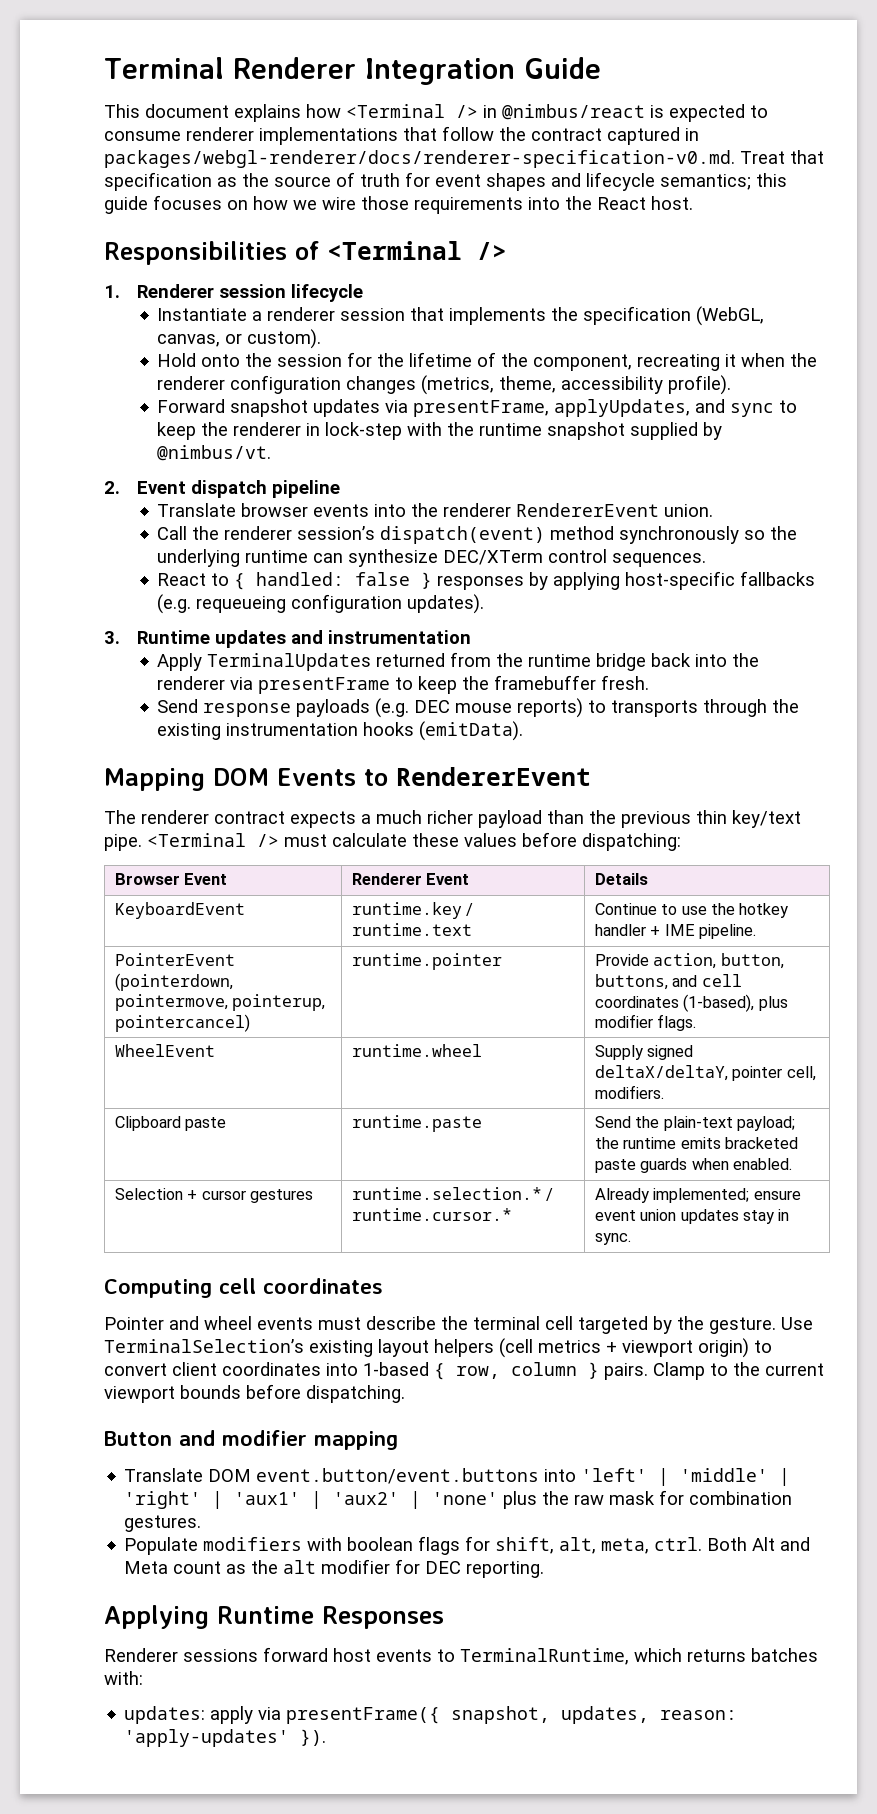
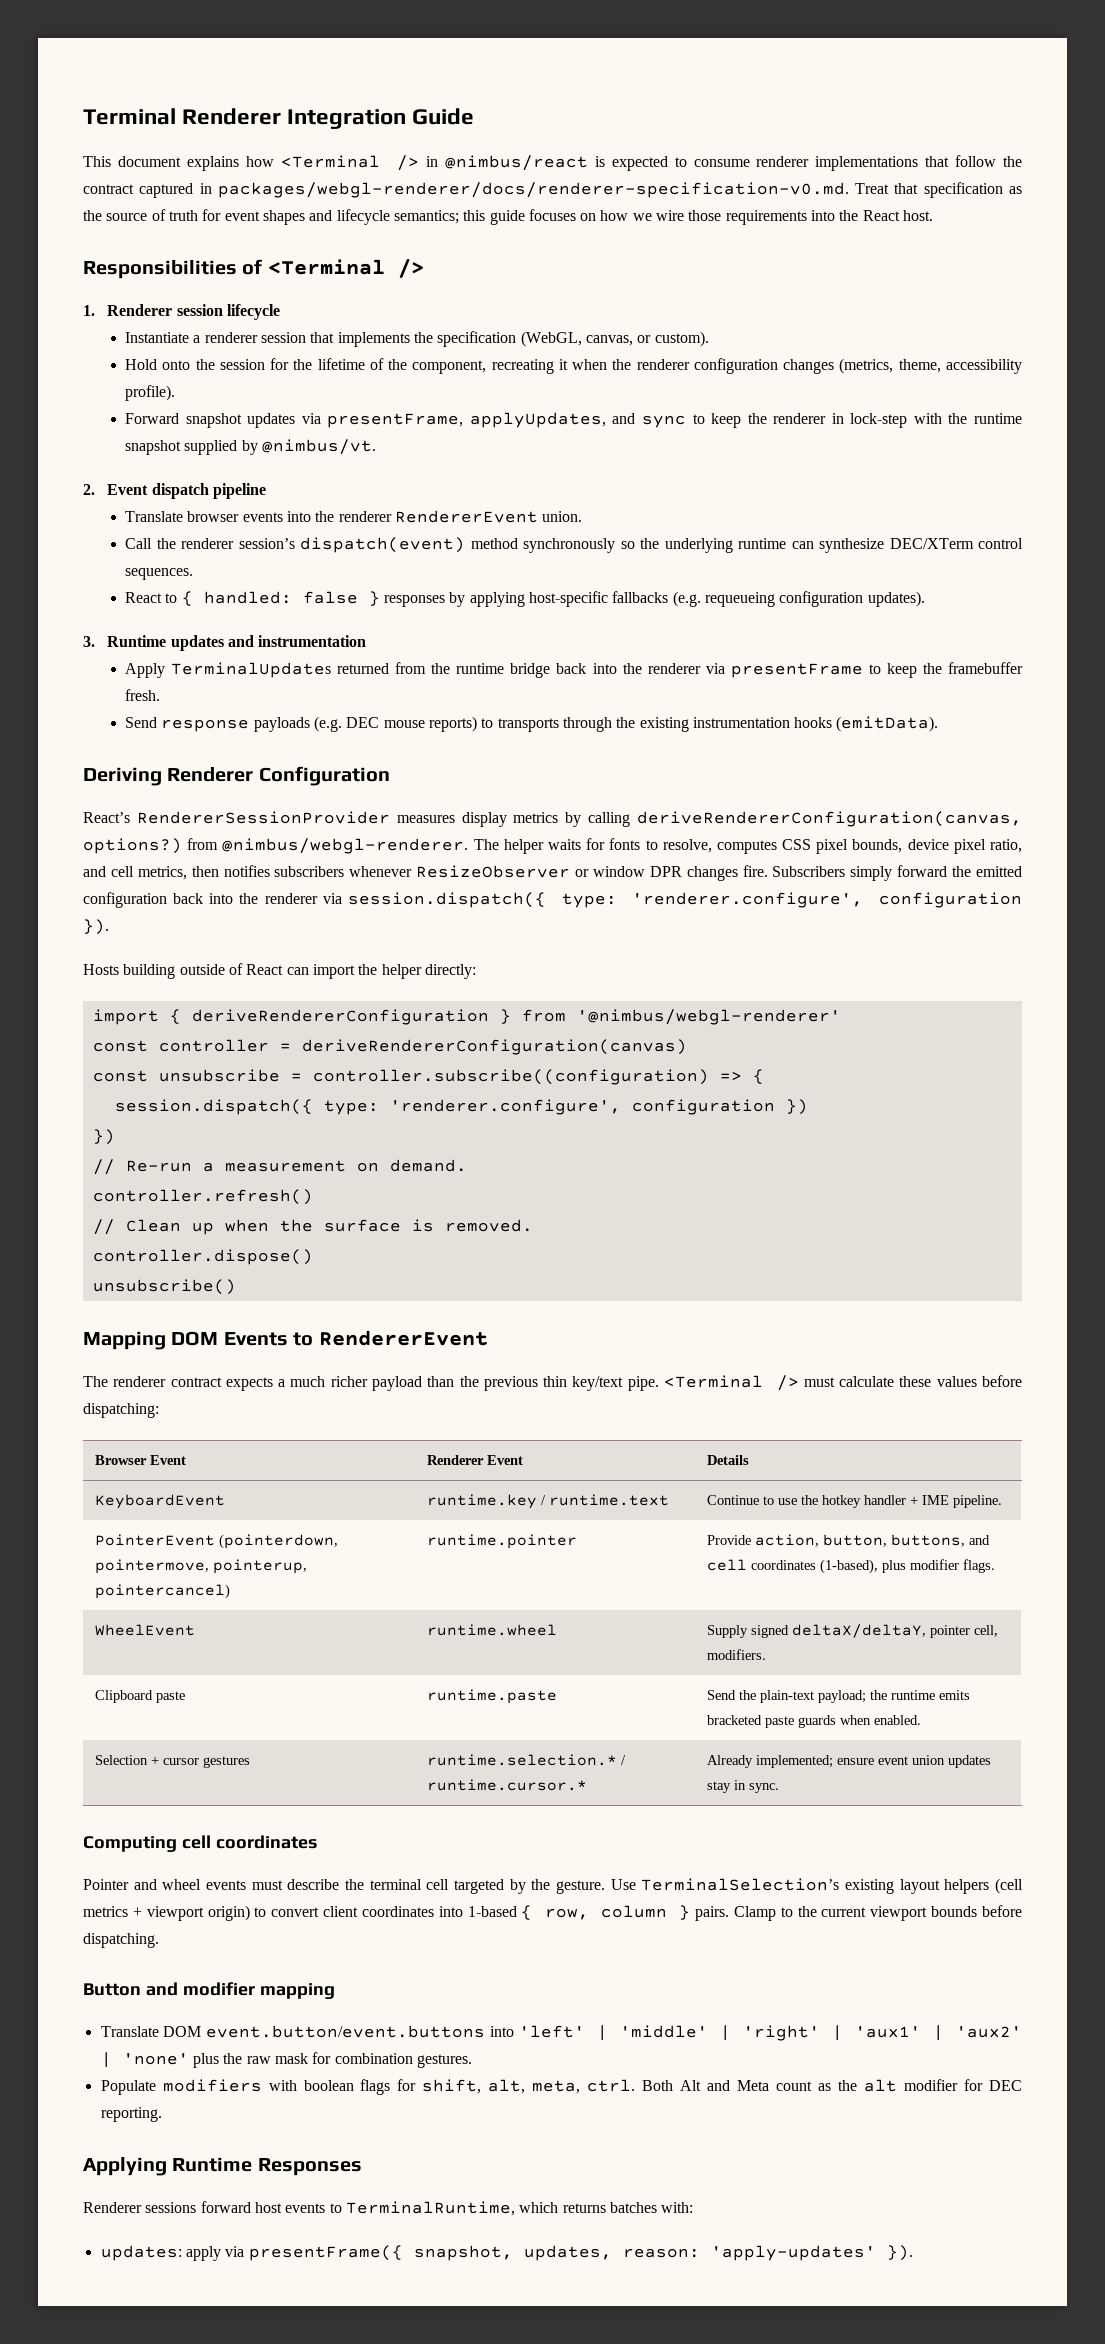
(524, 731) none -> [83,766,390,786] [83,811,1022,827] [83,838,1022,854] [83,865,1022,881] [83,892,1022,908] [83,919,109,935] [83,963,476,979] [92,1009,841,1025] [92,1039,687,1055] [92,1069,764,1085] [114,1099,808,1115] [92,1129,115,1145] [92,1159,467,1175] [92,1189,313,1205] [92,1219,533,1235] [92,1249,313,1265] [92,1279,236,1295] // Deriving Renderer Configuration // React’s RendererSessionProvider measures display metrics by calling deriveRendererConfiguration(canvas, options?) from @nimbus/webgl-renderer. The helper waits for fonts to resolve, computes CSS pixel bounds, device pixel ratio, and cell metrics, then notifies subscribers whenever ResizeObserver or window DPR changes fire. Subscribers simply forward the emitted configuration back into the renderer via session.dispatch({ type: 'renderer.configure', configuration }). // Hosts building outside of React can import the helper directly: // import { deriveRendererConfiguration } from '@nimbus/webgl-renderer' // const controller = deriveRendererConfiguration(canvas) // const unsubscribe = controller.subscribe((configuration) => { // session.dispatch({ type: 'renderer.configure', configuration }) // }) // // Re-run a measurement on demand. // controller.refresh() // // Clean up when the surface is removed. // controller.dispose() // unsubscribe()

